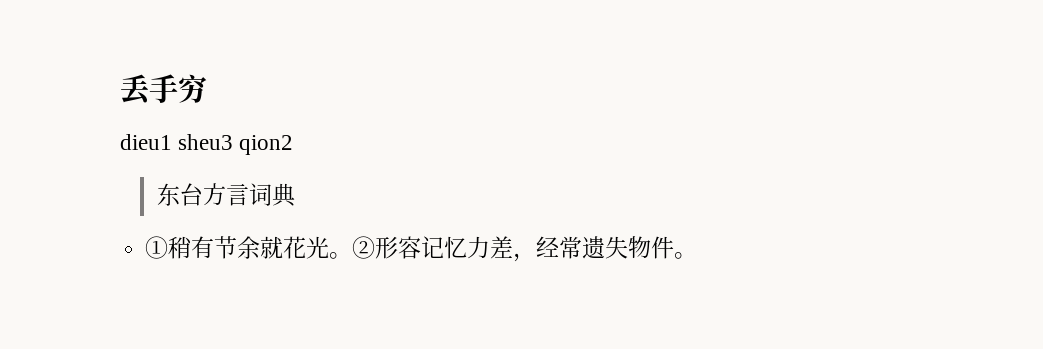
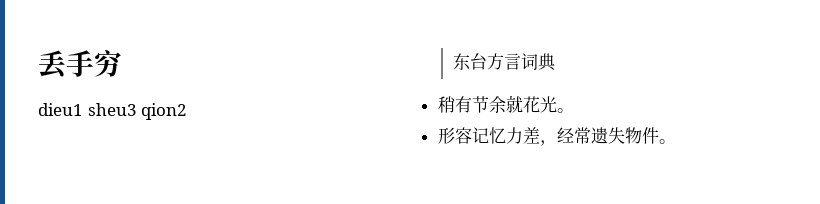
[145,236,169,259] ① -> (556, 62) none
[352,236,376,259] ② -> (574, 110) //

